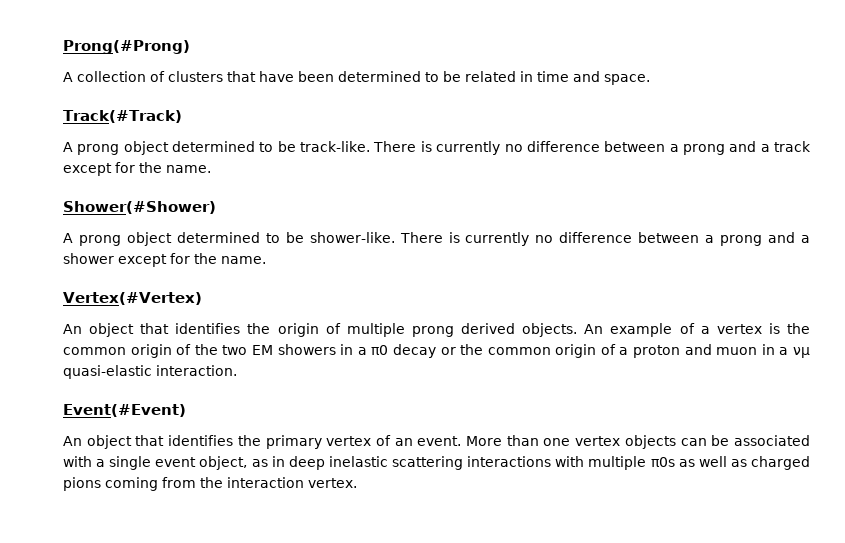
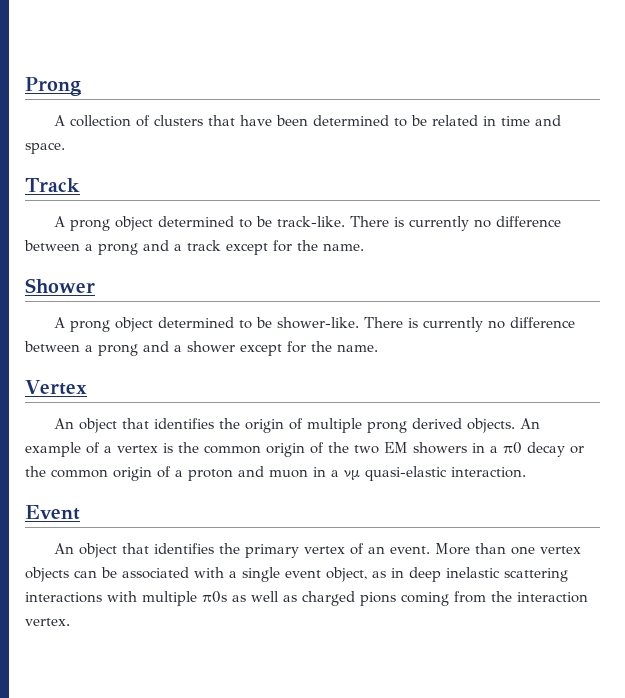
[63,40,190,54] Prong(#Prong) -> [25,77,81,96] Prong
[63,110,182,123] Track(#Track) -> [25,178,80,192] Track
[63,201,216,214] Shower(#Shower) -> [25,278,95,293] Shower
[63,292,202,305] Vertex(#Vertex) -> [25,380,87,395] Vertex
[63,404,186,417] Event(#Event) -> [25,505,80,520] Event

